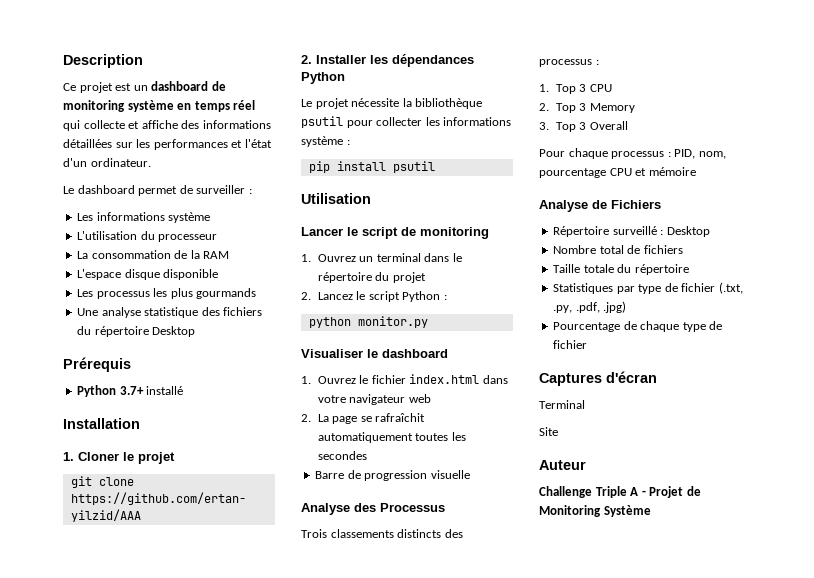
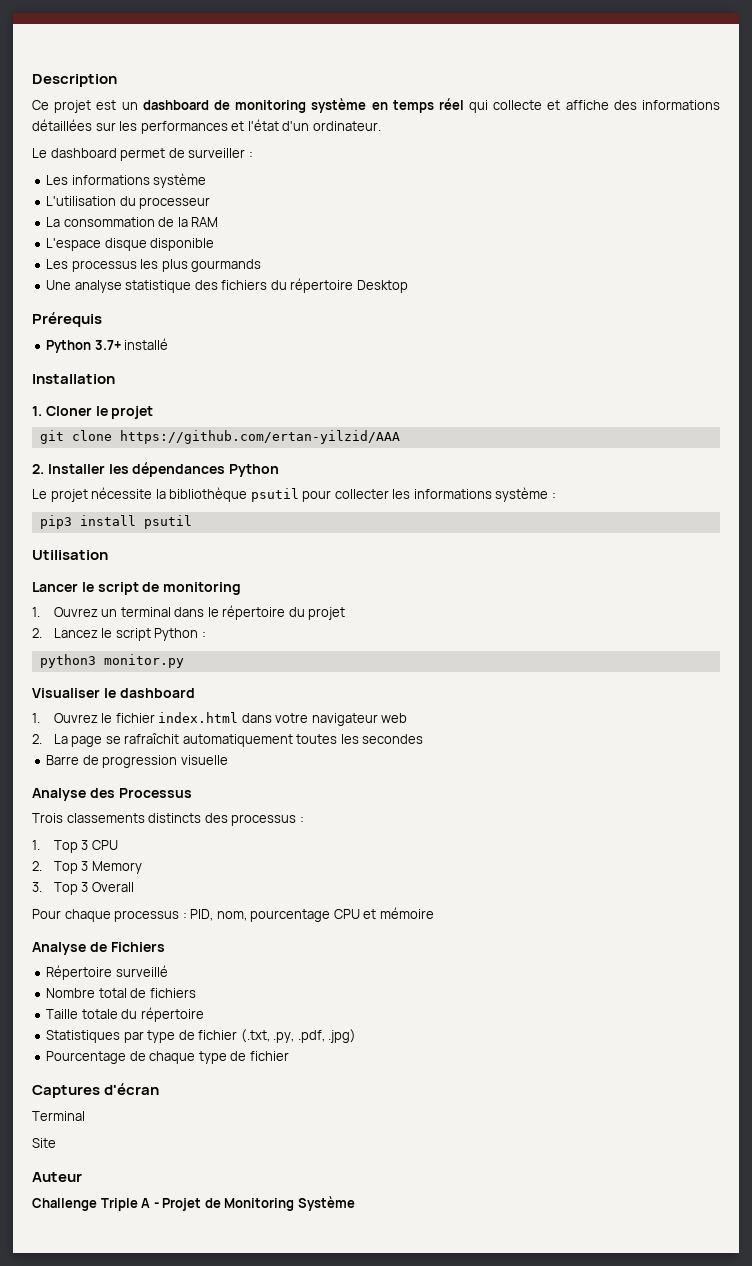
[308,161,330,173] pip -> [39,515,72,529] pip3
[308,317,351,328] python -> [39,654,96,668] python3
[660,226,710,237] : Desktop -> (168, 971) none

